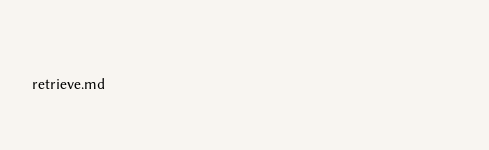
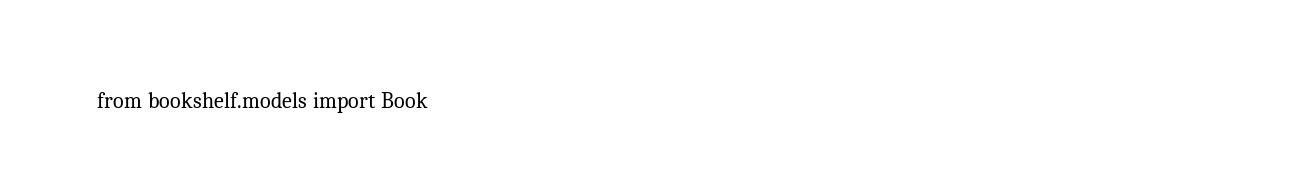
[32,78,105,89] retrieve.md -> [97,92,428,113] from bookshelf.models import Book

